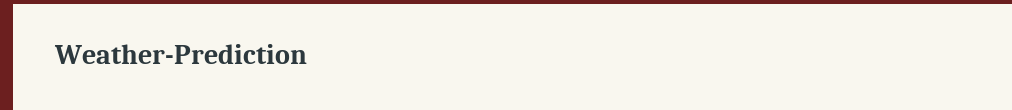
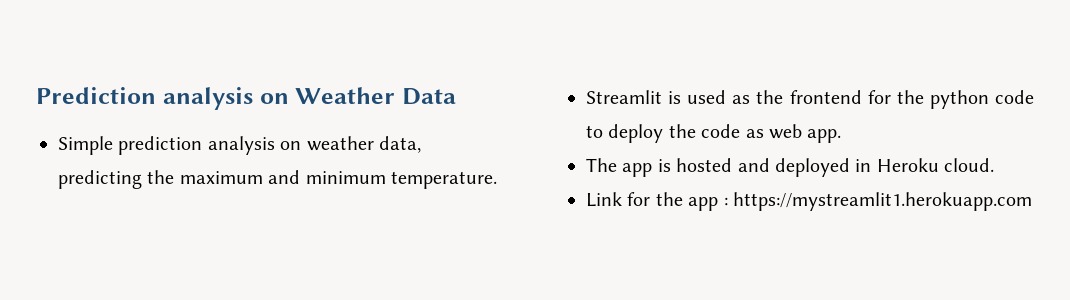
[54,44,307,64] Weather-Prediction -> [36,87,456,110] [58,136,421,155] [58,170,497,189] [586,90,1034,109] [586,124,842,143] [586,158,995,177] [586,192,1032,211] Prediction analysis on Weather Data // Simple prediction analysis on weather data, predicting the maximum and minimum temperature. // Streamlit is used as the frontend for the python code to deploy the code as web app. // The app is hosted and deployed in Heroku cloud. // Link for the app : https://mystreamlit1.herokuapp.com

